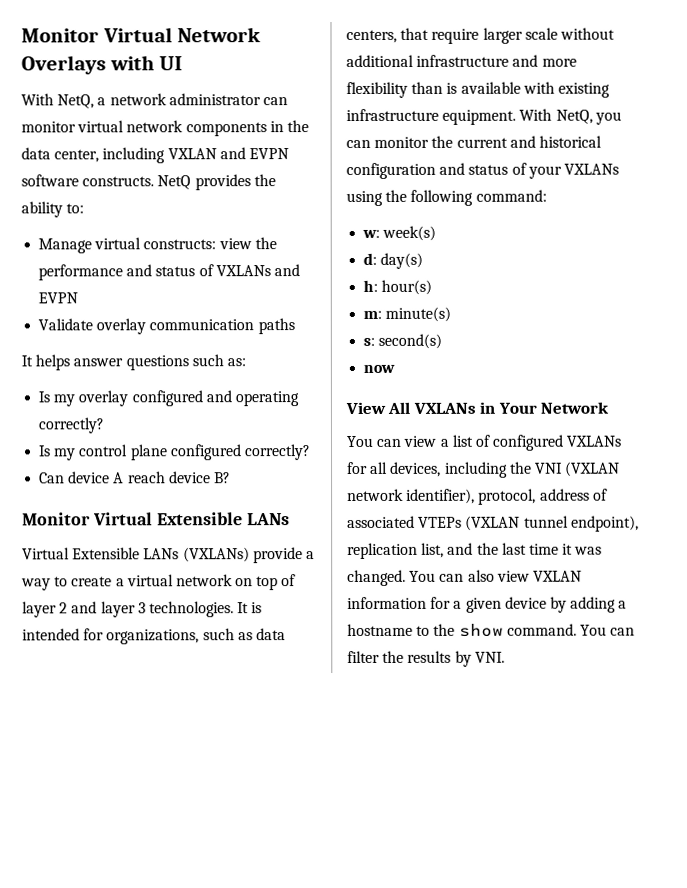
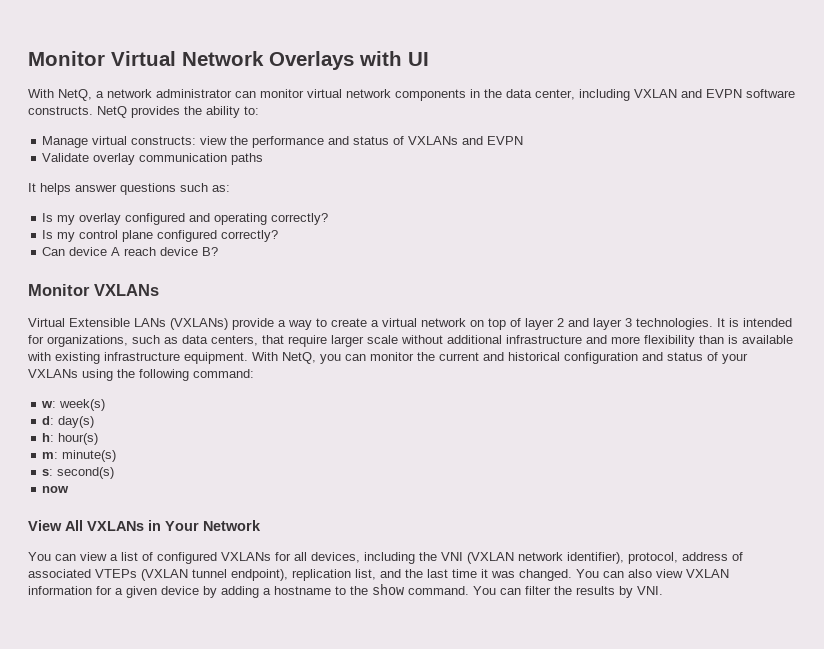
[92,512,290,526] Virtual Extensible LANs -> [94,284,159,296] VXLANs

